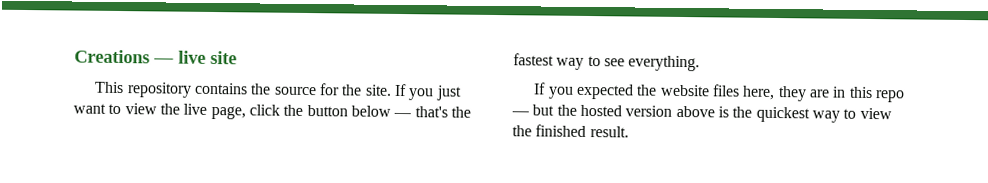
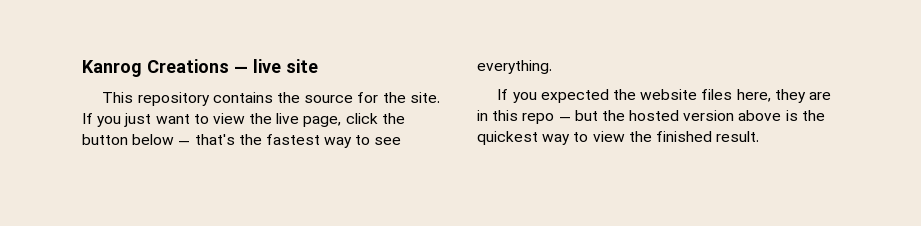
(74, 56) none -> [82,60,142,77] Kanrog

